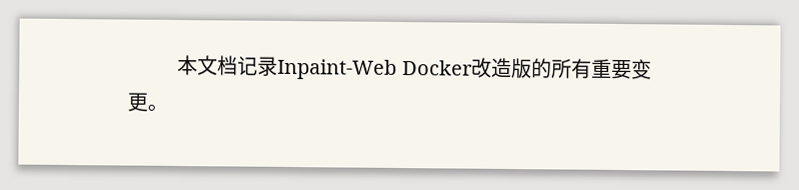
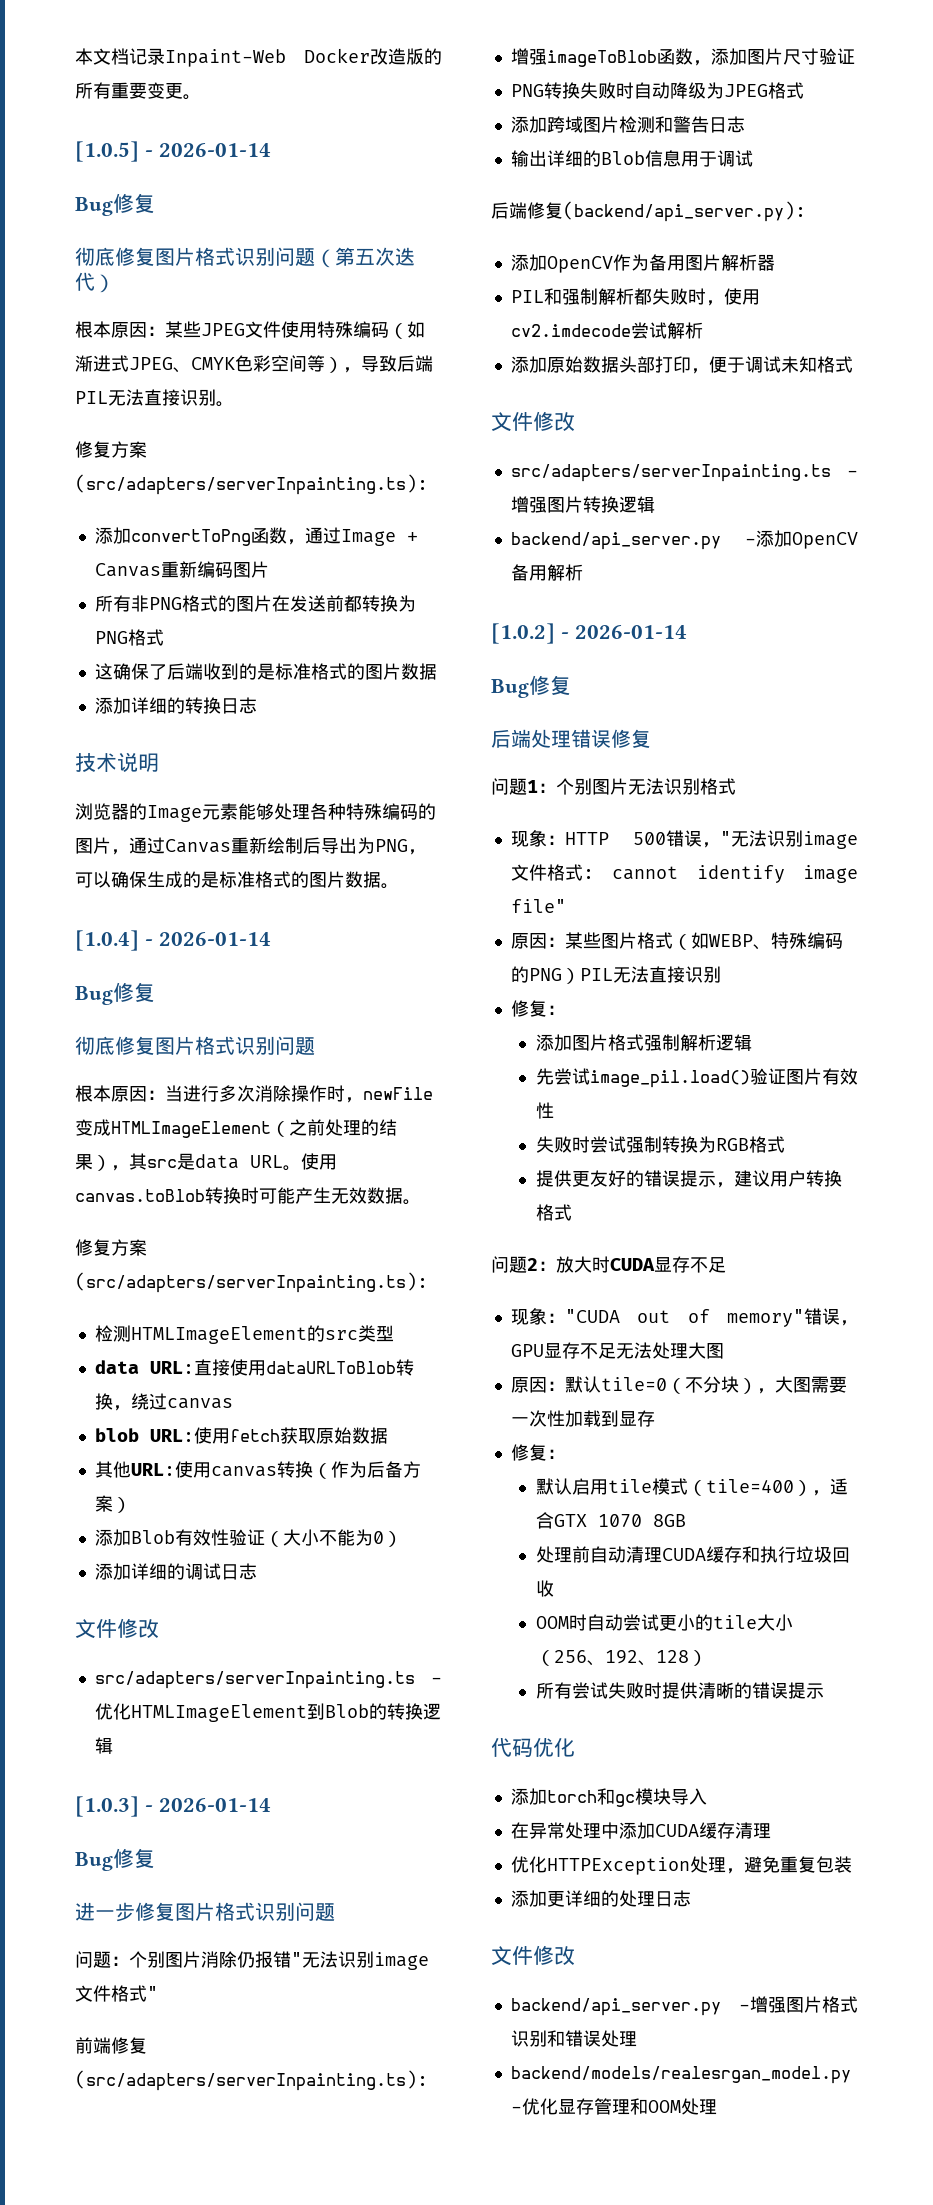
(168, 107) none -> [75,141,272,162] [75,193,155,216] [75,247,415,268] [75,272,115,293] [75,321,425,339] [75,355,433,373] [75,389,234,407] [75,441,147,458] [75,474,428,495] [94,527,418,546] [94,561,269,578] [94,595,416,612] [94,629,164,646] [94,663,437,680] [94,697,257,714] [75,752,159,772] [75,803,436,822] [75,837,426,855] [75,871,399,889] [75,930,272,951] [75,982,155,1005] [75,1036,315,1055] [75,1085,433,1103] [75,1119,397,1138] [75,1153,337,1171] [75,1187,421,1205] [75,1239,147,1256] [75,1272,428,1293] [94,1325,394,1344] [94,1359,414,1376] [94,1393,233,1411] [94,1427,388,1444] [94,1461,421,1479] [94,1495,131,1513] [94,1529,402,1547] [94,1563,257,1580] [75,1618,159,1639] [94,1671,442,1689] [94,1703,441,1722] [94,1737,113,1754] [75,1796,272,1817] [75,1848,155,1871] [75,1902,335,1922] [75,1951,429,1970] [75,1985,158,2002] [75,2037,147,2054] [75,2070,428,2091] [510,48,855,67] [510,82,804,99] [510,116,745,133] [510,150,753,167] [491,201,806,222] [510,254,775,273] [510,288,760,306] [510,322,703,339] [510,356,853,374] [491,411,575,432] [510,464,858,482] [510,496,655,513] [510,530,858,550] [510,564,583,581] [491,623,688,644] [491,675,571,698] [491,729,651,748] [491,778,736,795] [510,830,858,849] [510,864,858,883] [510,899,566,913] [510,932,843,950] [510,966,721,984] [510,1000,565,1017] [535,1034,752,1051] [535,1068,858,1088] [535,1102,554,1119] [535,1136,785,1153] [535,1170,842,1188] [535,1204,572,1221] [491,1256,726,1273] [510,1308,858,1327] [510,1342,724,1359] [510,1376,847,1394] [510,1410,655,1427] [510,1444,565,1461] [535,1478,848,1496] [535,1512,686,1529] [535,1546,850,1563] [535,1580,554,1597] [535,1614,793,1631] [535,1650,707,1666] [535,1682,824,1699] [491,1738,575,1757] [510,1788,707,1807] [510,1822,771,1839] [510,1856,852,1875] [510,1890,691,1907] [491,1945,575,1966] [510,1996,858,2016] [510,2030,637,2047] [510,2066,851,2084] [510,2098,717,2115] // [1.0.5] - 2026-01-14 // Bug修复 // 彻底修复图片格式识别问题（第五次迭代） // 根本原因：某些JPEG文件使用特殊编码（如渐进式JPEG、CMYK色彩空间等），导致后端PIL无法直接识别。 // 修复方案(src/adapters/serverInpainting.ts): // 添加convertToPng函数，通过Image + Canvas重新编码图片 // 所有非PNG格式的图片在发送前都转换为PNG格式 // 这确保了后端收到的是标准格式的图片数据 // 添加详细的转换日志 // 技术说明 // 浏览器的Image元素能够处理各种特殊编码的图片，通过Canvas重新绘制后导出为PNG，可以确保生成的是标准格式的图片数据。 // [1.0.4] - 2026-01-14 // Bug修复 // 彻底修复图片格式识别问题 // 根本原因：当进行多次消除操作时，newFile变成HTMLImageElement（之前处理的结果），其src是data URL。使用canvas.toBlob转换时可能产生无效数据。 // 修复方案(src/adapters/serverInpainting.ts): // 检测HTMLImageElement的src类型 // data URL:直接使用dataURLToBlob转换，绕过canvas // blob URL:使用fetch获取原始数据 // 其他URL:使用canvas转换（作为后备方案） // 添加Blob有效性验证（大小不能为0） // 添加详细的调试日志 // 文件修改 // src/adapters/serverInpainting.ts -优化HTMLImageElement到Blob的转换逻辑 // [1.0.3] - 2026-01-14 // Bug修复 // 进一步修复图片格式识别问题 // 问题：个别图片消除仍报错"无法识别image文件格式" // 前端修复(src/adapters/serverInpainting.ts): // 增强imageToBlob函数，添加图片尺寸验证 // PNG转换失败时自动降级为JPEG格式 // 添加跨域图片检测和警告日志 // 输出详细的Blob信息用于调试 // 后端修复(backend/api_server.py): // 添加OpenCV作为备用图片解析器 // PIL和强制解析都失败时，使用cv2.imdecode尝试解析 // 添加原始数据头部打印，便于调试未知格式 // 文件修改 // src/adapters/serverInpainting.ts -增强图片转换逻辑 // backend/api_server.py -添加OpenCV备用解析 // [1.0.2] - 2026-01-14 // Bug修复 // 后端处理错误修复 // 问题1：个别图片无法识别格式 // 现象：HTTP 500错误，"无法识别image文件格式: cannot identify image file" // 原因：某些图片格式（如WEBP、特殊编码的PNG）PIL无法直接识别 // 修复： // 添加图片格式强制解析逻辑 // 先尝试image_pil.load()验证图片有效性 // 失败时尝试强制转换为RGB格式 // 提供更友好的错误提示，建议用户转换格式 // 问题2：放大时CUDA显存不足 // 现象："CUDA out of memory"错误，GPU显存不足无法处理大图 // 原因：默认tile=0（不分块），大图需要一次性加载到显存 // 修复： // 默认启用tile模式（tile=400），适合GTX 1070 8GB // 处理前自动清理CUDA缓存和执行垃圾回收 // OOM时自动尝试更小的tile大小（256、192、128） // 所有尝试失败时提供清晰的错误提示 // 代码优化 // 添加torch和gc模块导入 // 在异常处理中添加CUDA缓存清理 // 优化HTTPException处理，避免重复包装 // 添加更详细的处理日志 // 文件修改 // backend/api_server.py -增强图片格式识别和错误处理 // backend/models/realesrgan_model.py -优化显存管理和OOM处理

